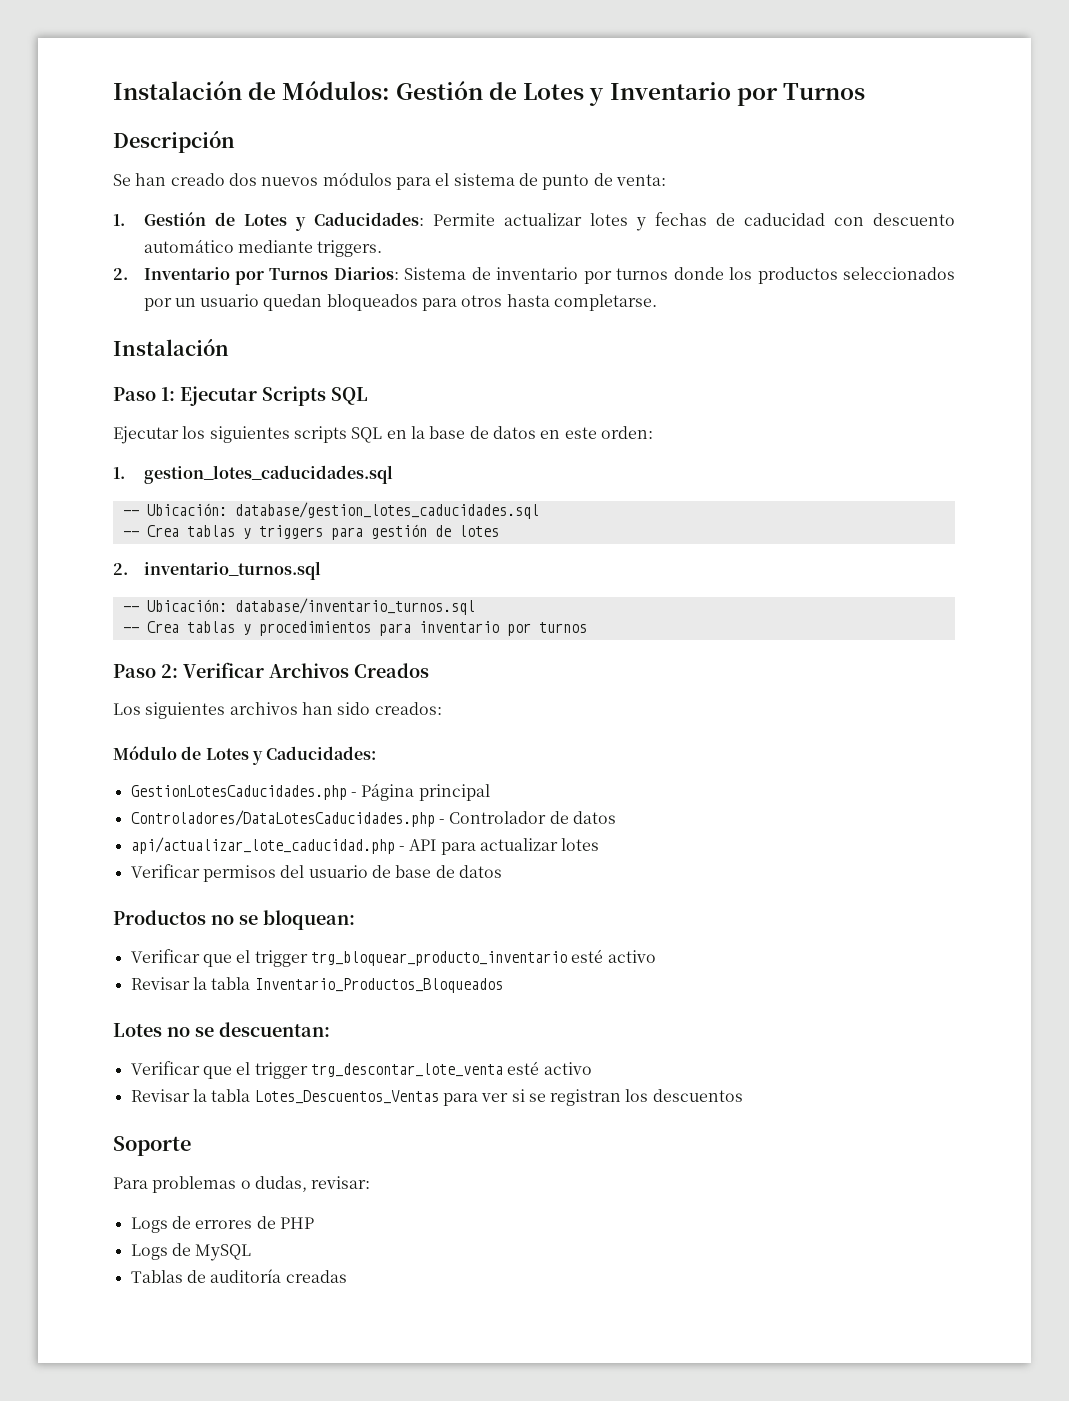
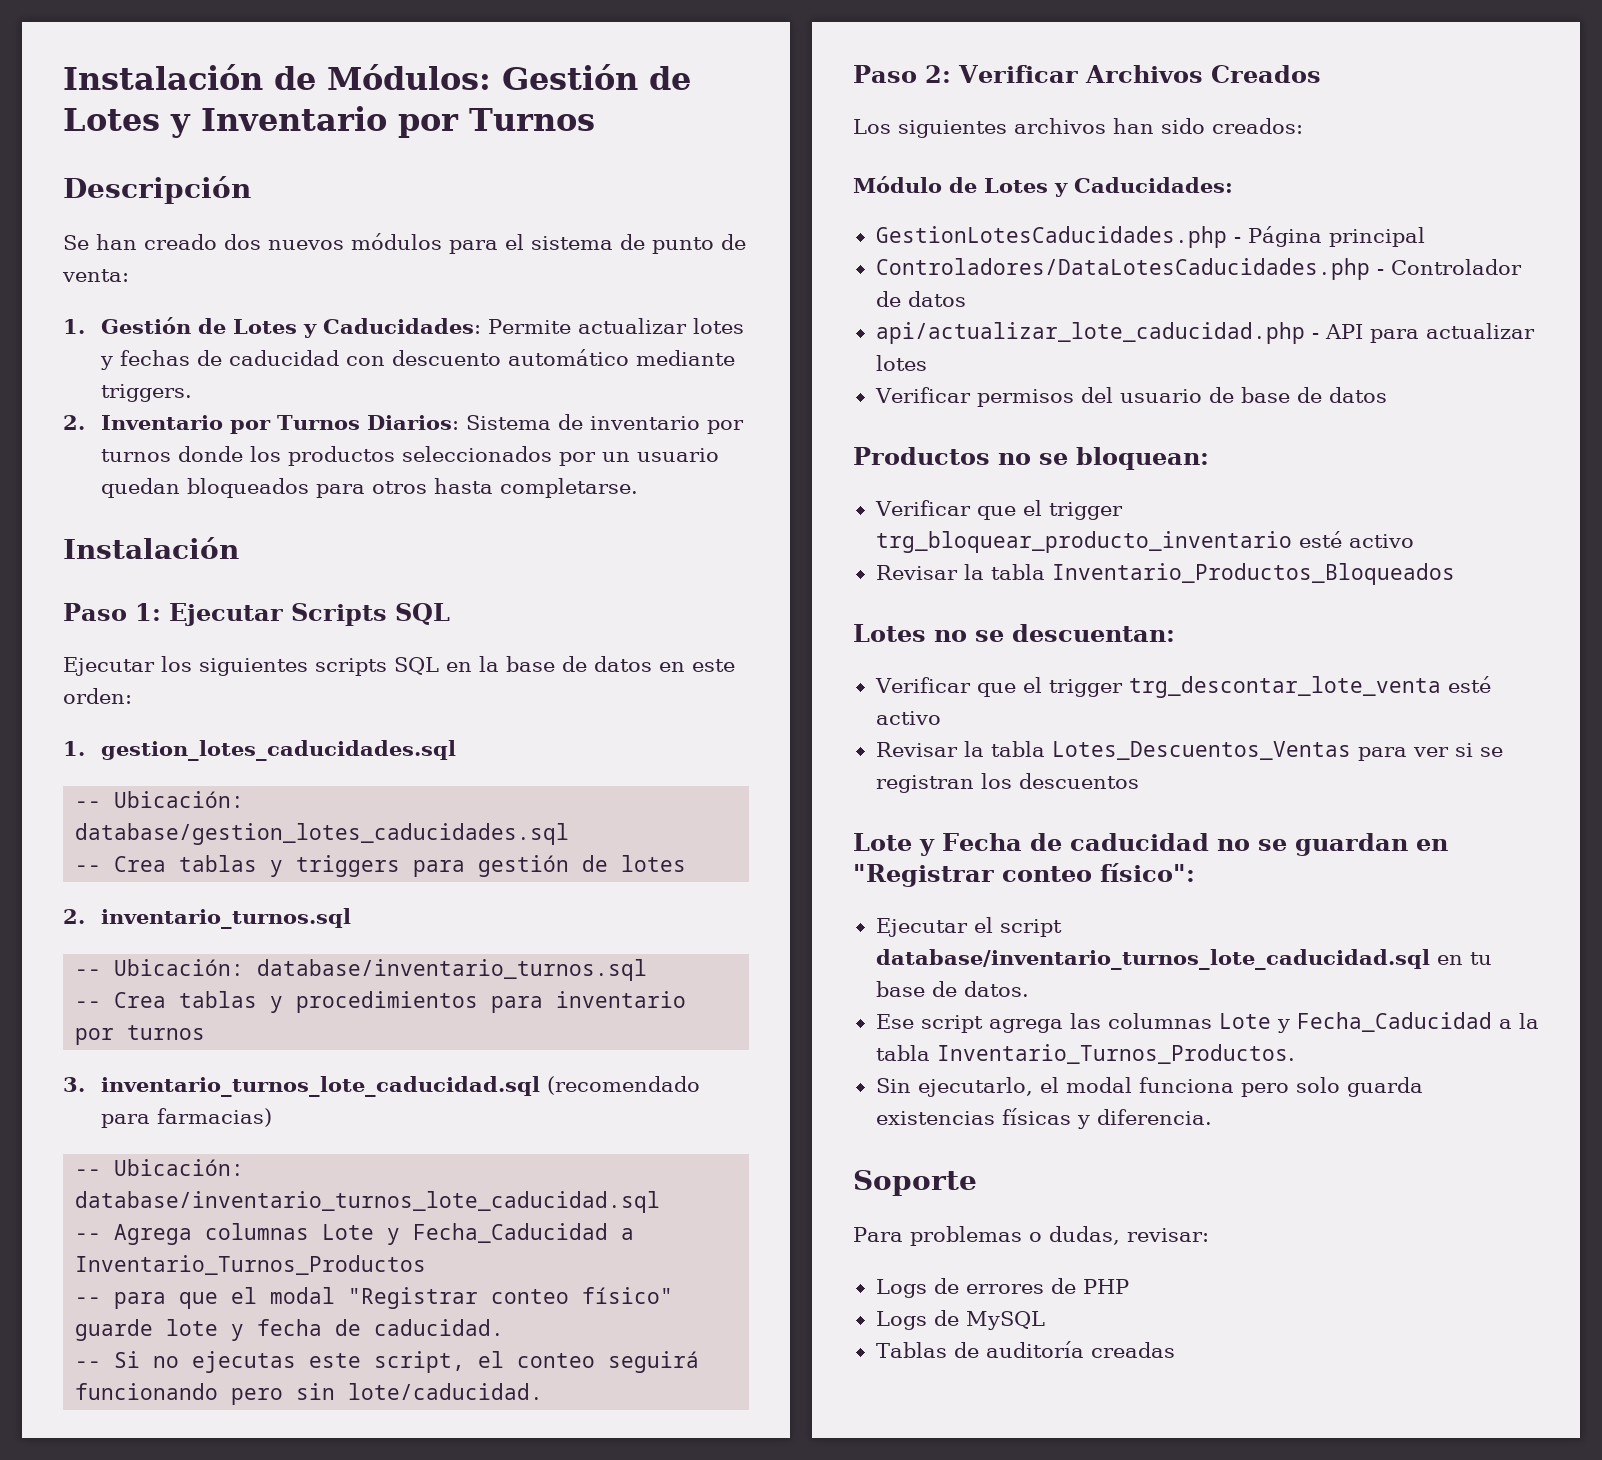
(587, 627) none -> [63,1076,701,1097] [101,1108,273,1128] [75,1159,245,1176] [75,1191,661,1213] [75,1223,635,1245] [75,1255,427,1275] [75,1287,674,1309] [75,1319,505,1341] [75,1351,700,1373] [75,1383,544,1405] // 3. inventario_turnos_lote_caducidad.sql (recomendado para farmacias) // -- Ubicación: database/inventario_turnos_lote_caducidad.sql // -- Agrega columnas Lote y Fecha_Caducidad a Inventario_Turnos_Productos // -- para que el modal "Registrar conteo físico" guarde lote y fecha de caducidad. // -- Si no ejecutas este script, el conteo seguirá funcionando pero sin lote/caducidad.
(743, 1095) none -> [853,833,1448,856] [853,863,1195,887] [875,917,1062,937] [875,949,1492,970] [875,981,1029,997] [875,1012,1539,1033] [875,1044,1295,1064] [875,1077,1423,1097] [875,1108,1212,1129] // Lote y Fecha de caducidad no se guardan en "Registrar conteo físico": // Ejecutar el script database/inventario_turnos_lote_caducidad.sql en tu base de datos. // Ese script agrega las columnas Lote y Fecha_Caducidad a la tabla Inventario_Turnos_Productos. // Sin ejecutarlo, el modal funciona pero solo guarda existencias físicas y diferencia.

